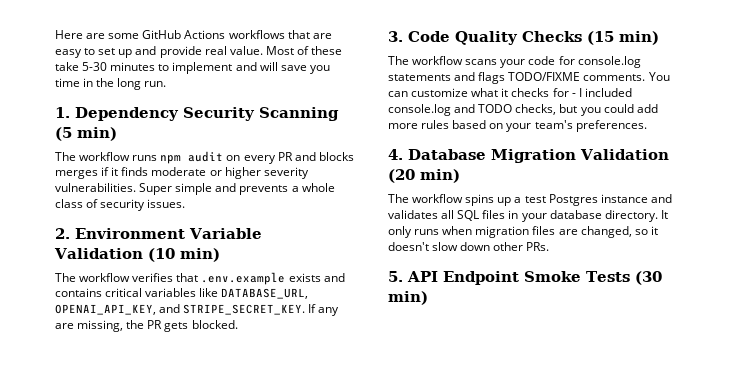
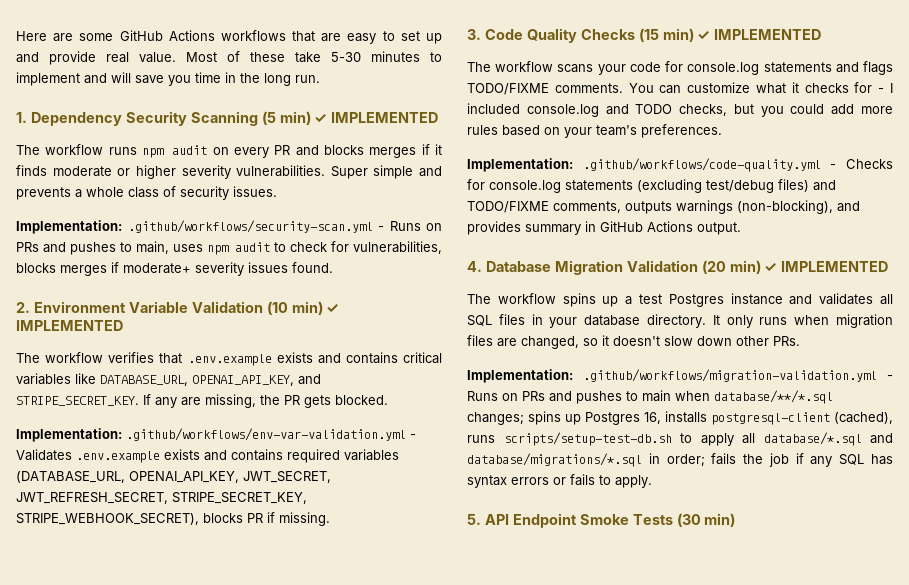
(117, 134) none -> [314,112,439,123] ✓ IMPLEMENTED
(186, 203) none -> [16,220,442,234] [16,241,442,255] [16,262,333,276] // Implementation: .github/workflows/security-scan.yml - Runs on PRs and pushes to main, uses npm audit to check for vulnerabilities, blocks merges if moderate+ severity issues found.
(220, 255) none -> [326,304,340,313] [16,320,123,331] ✓ IMPLEMENTED
(238, 324) none -> [16,428,416,442] [16,449,399,463] [16,471,331,483] [16,492,307,504] [16,512,330,526] // Implementation: .github/workflows/env-var-validation.yml - Validates .env.example exists and contains required variables (DATABASE_URL, OPENAI_API_KEY, JWT_SECRET, JWT_REFRESH_SECRET, STRIPE_SECRET_KEY, STRIPE_WEBHOOK_SECRET), blocks PR if missing.
(659, 38) none -> [697,29,822,40] ✓ IMPLEMENTED
(647, 126) none -> [467,158,893,172] [467,179,836,193] [467,200,860,214] [467,221,741,235] // Implementation: .github/workflows/code-quality.yml - Checks for console.log statements (excluding test/debug files) and TODO/FIXME comments, outputs warnings (non-blocking), and provides summary in GitHub Actions output.
(460, 176) none -> [764,261,889,272] ✓ IMPLEMENTED
(550, 246) none -> [467,369,893,383] [467,390,833,404] [467,411,893,425] [467,432,893,446] [467,453,893,467] [467,474,652,488] // Implementation: .github/workflows/migration-validation.yml - Runs on PRs and pushes to main when database/**/*.sql changes; spins up Postgres 16, installs postgresql-client (cached), runs scripts/setup-test-db.sh to apply all database/*.sql and database/migrations/*.sql in order; fails the job if any SQL has syntax errors or fails to apply.

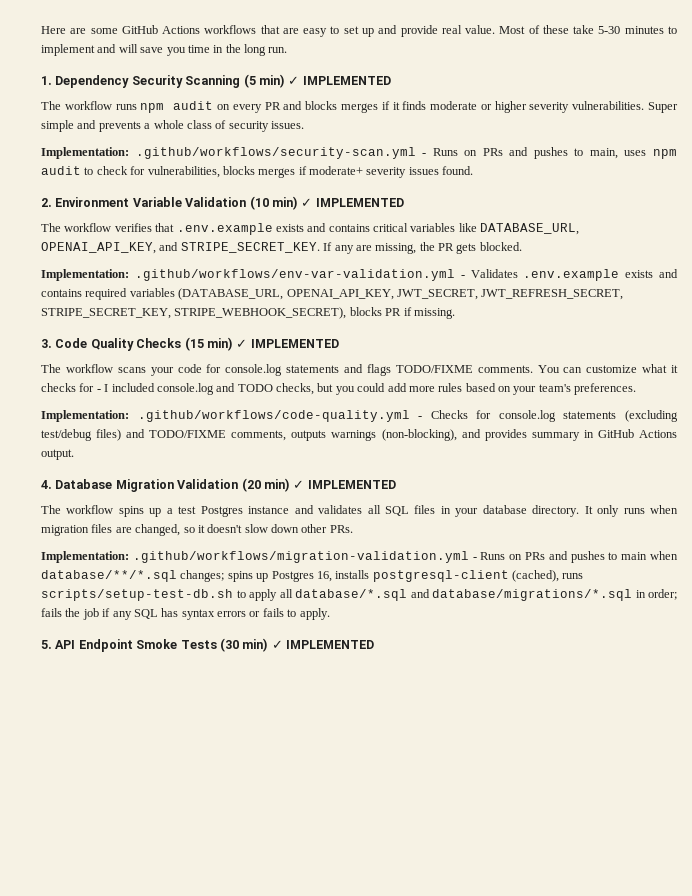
(736, 520) none -> [271,640,374,649] ✓ IMPLEMENTED

